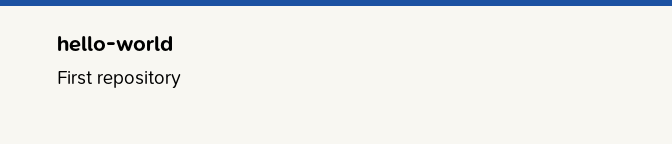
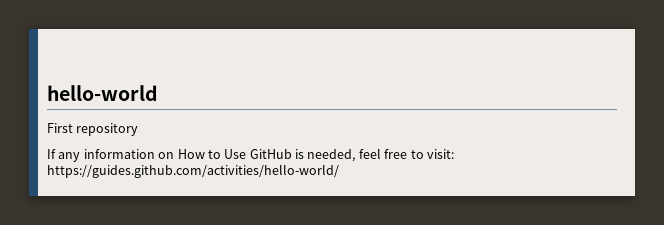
(182, 80) none -> [47,148,454,162] [47,164,339,178] // If any information on How to Use GitHub is needed, feel free to visit: https://guides.github.com/activities/hello-world/

